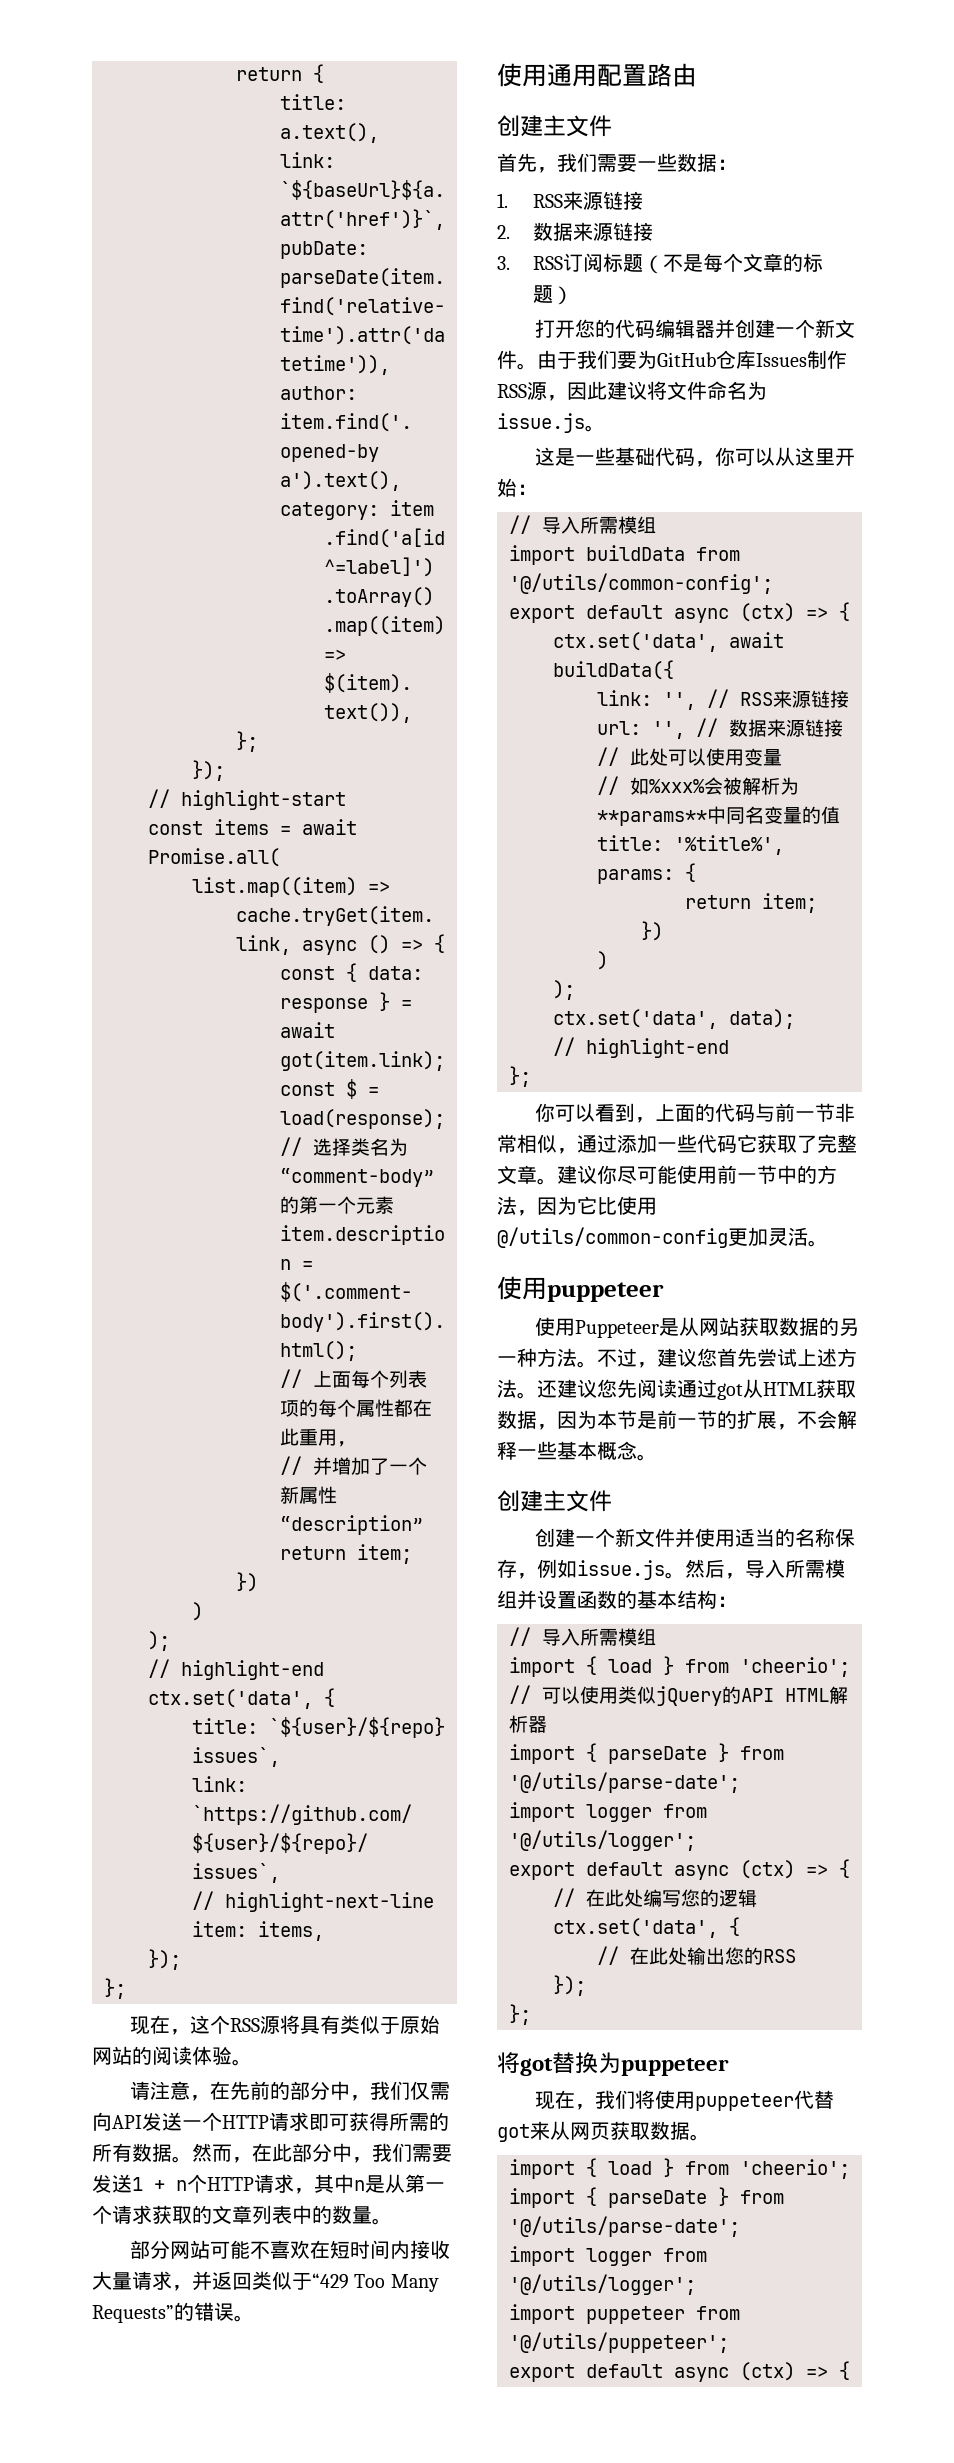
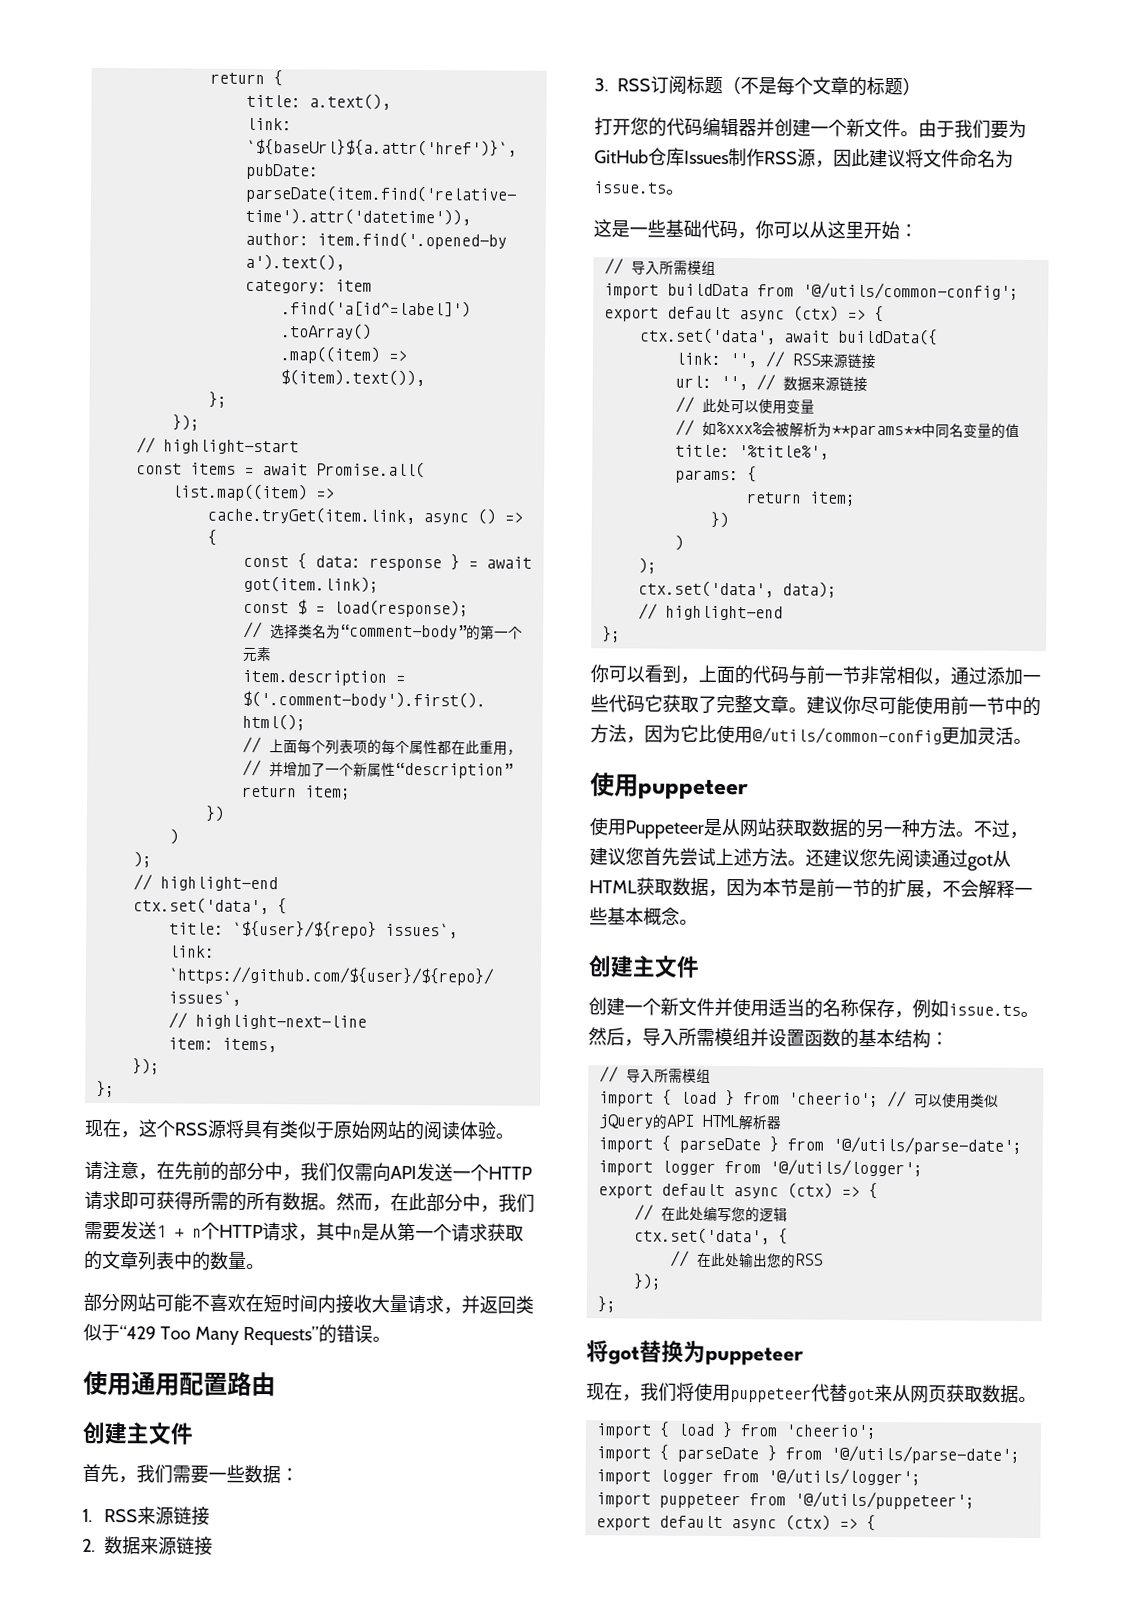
[497,413,585,433] issue.js -> [593,181,667,194] issue.ts
[577,1560,665,1580] issue.js -> [948,1003,1021,1016] issue.ts

